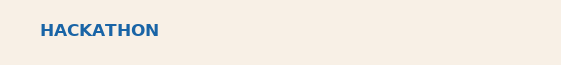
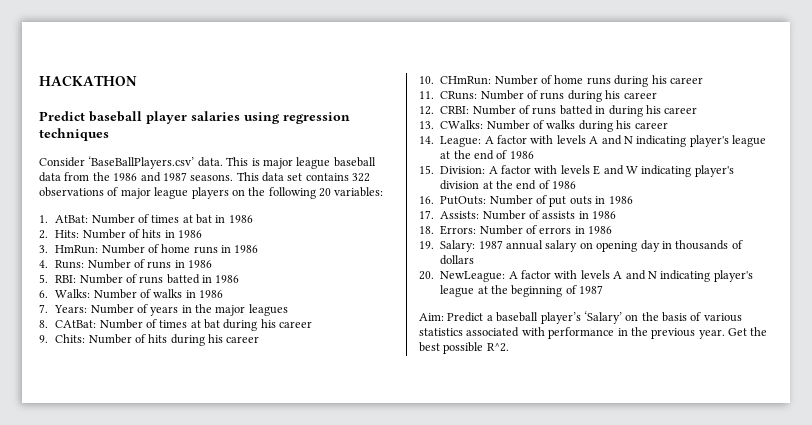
(159, 30) none -> [39,111,350,124] [39,128,109,141] [39,156,376,169] [39,172,371,182] [39,187,384,199] [39,214,253,224] [39,229,203,239] [39,244,259,254] [39,259,213,269] [39,274,240,284] [39,289,224,299] [39,304,288,316] [39,319,313,331] [39,334,260,346] [419,75,703,87] [419,90,657,102] [419,105,698,117] [419,120,668,132] [419,135,766,147] [440,150,534,160] [419,165,734,177] [440,180,577,190] [419,195,633,207] [419,210,617,220] [419,225,613,235] [419,240,743,252] [440,255,475,265] [419,270,753,282] [440,285,604,297] [419,311,742,324] [419,327,768,339] [419,342,509,354] // Predict baseball player salaries using regression techniques // Consider ‘BaseBallPlayers.csv’ data. This is major league baseball data from the 1986 and 1987 seasons. This data set contains 322 observations of major league players on the following 20 variables: // 1. AtBat: Number of times at bat in 1986 // 2. Hits: Number of hits in 1986 // 3. HmRun: Number of home runs in 1986 // 4. Runs: Number of runs in 1986 // 5. RBI: Number of runs batted in 1986 // 6. Walks: Number of walks in 1986 // 7. Years: Number of years in the major leagues // 8. CAtBat: Number of times at bat during his career // 9. Chits: Number of hits during his career // 10. CHmRun: Number of home runs during his career // 11. CRuns: Number of runs during his career // 12. CRBI: Number of runs batted in during his career // 13. CWalks: Number of walks during his career // 14. League: A factor with levels A and N indicating player's league at the end of 1986 // 15. Division: A factor with levels E and W indicating player's division at the end of 1986 // 16. PutOuts: Number of put outs in 1986 // 17. Assists: Number of assists in 1986 // 18. Errors: Number of errors in 1986 // 19. Salary: 1987 annual salary on opening day in thousands of dollars // 20. NewLeague: A factor with levels A and N indicating player's league at the beginning of 1987 // Aim: Predict a baseball player’s ‘Salary’ on the basis of various statistics associated with performance in the previous year. Get the best possible R^2.

